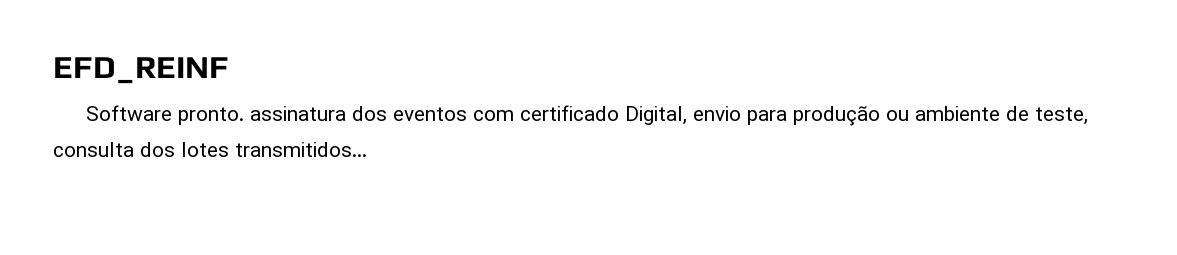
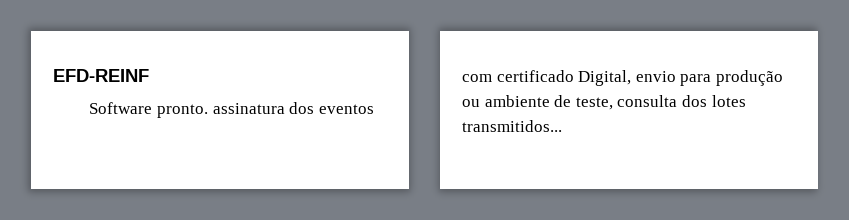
[53,57,229,84] EFD_REINF -> [53,69,149,82] EFD-REINF

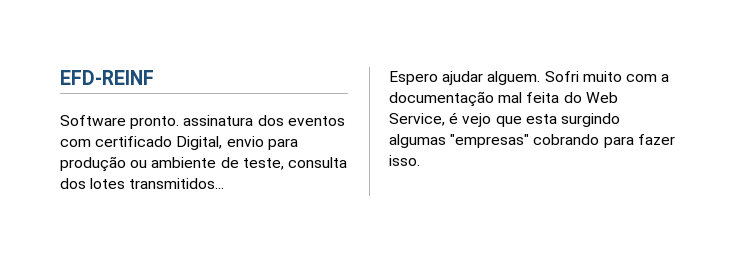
(562, 126) none -> [389,71,670,85] [389,91,618,107] [389,112,620,127] [389,134,675,148] [389,155,420,166] // Espero ajudar alguem. Sofri muito com a documentação mal feita do Web Service, é vejo que esta surgindo algumas "empresas" cobrando para fazer isso.

